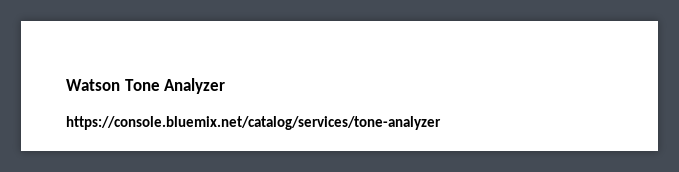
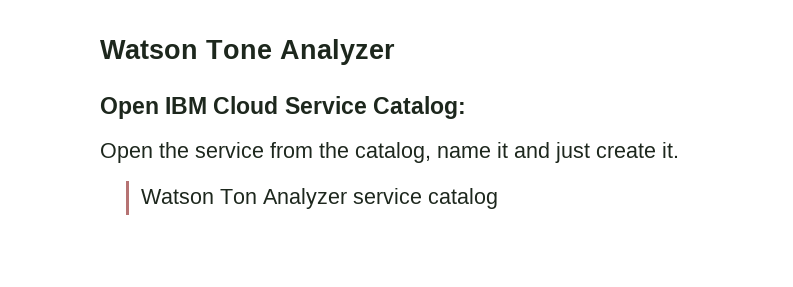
[66,116,441,130] https://console.bluemix.net/catalog/services/tone-analyzer -> [100,96,466,119] [100,142,679,163] [141,188,499,209] Open IBM Cloud Service Catalog: // Open the service from the catalog, name it and just create it. // Watson Ton Analyzer service catalog

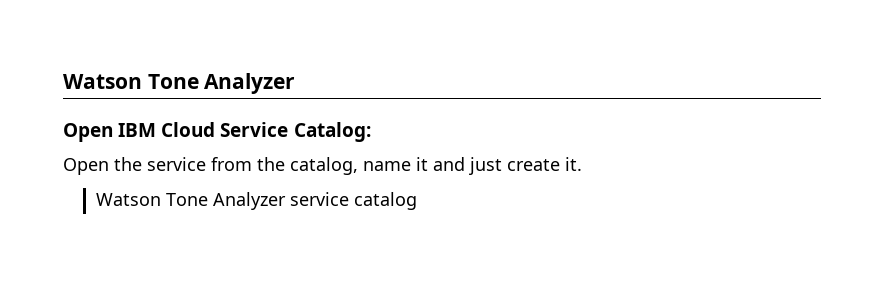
[220,189,258,204] Ton -> [166,193,209,206] Tone

